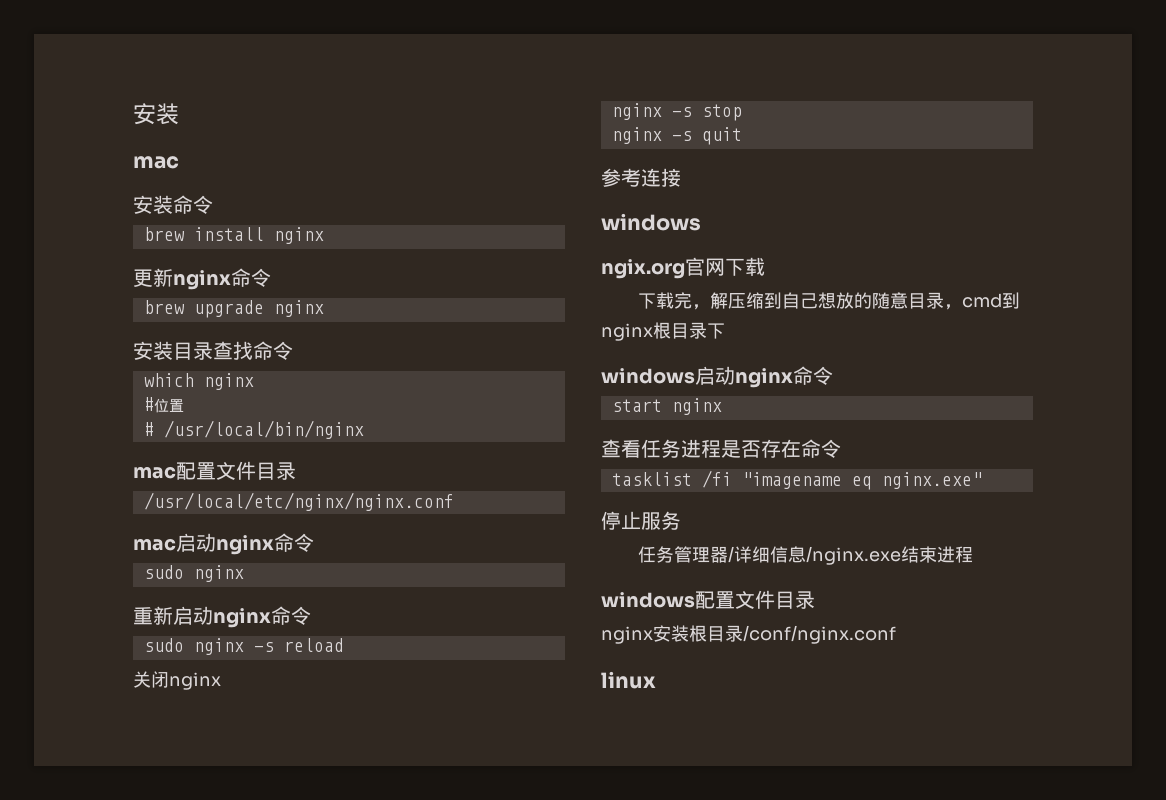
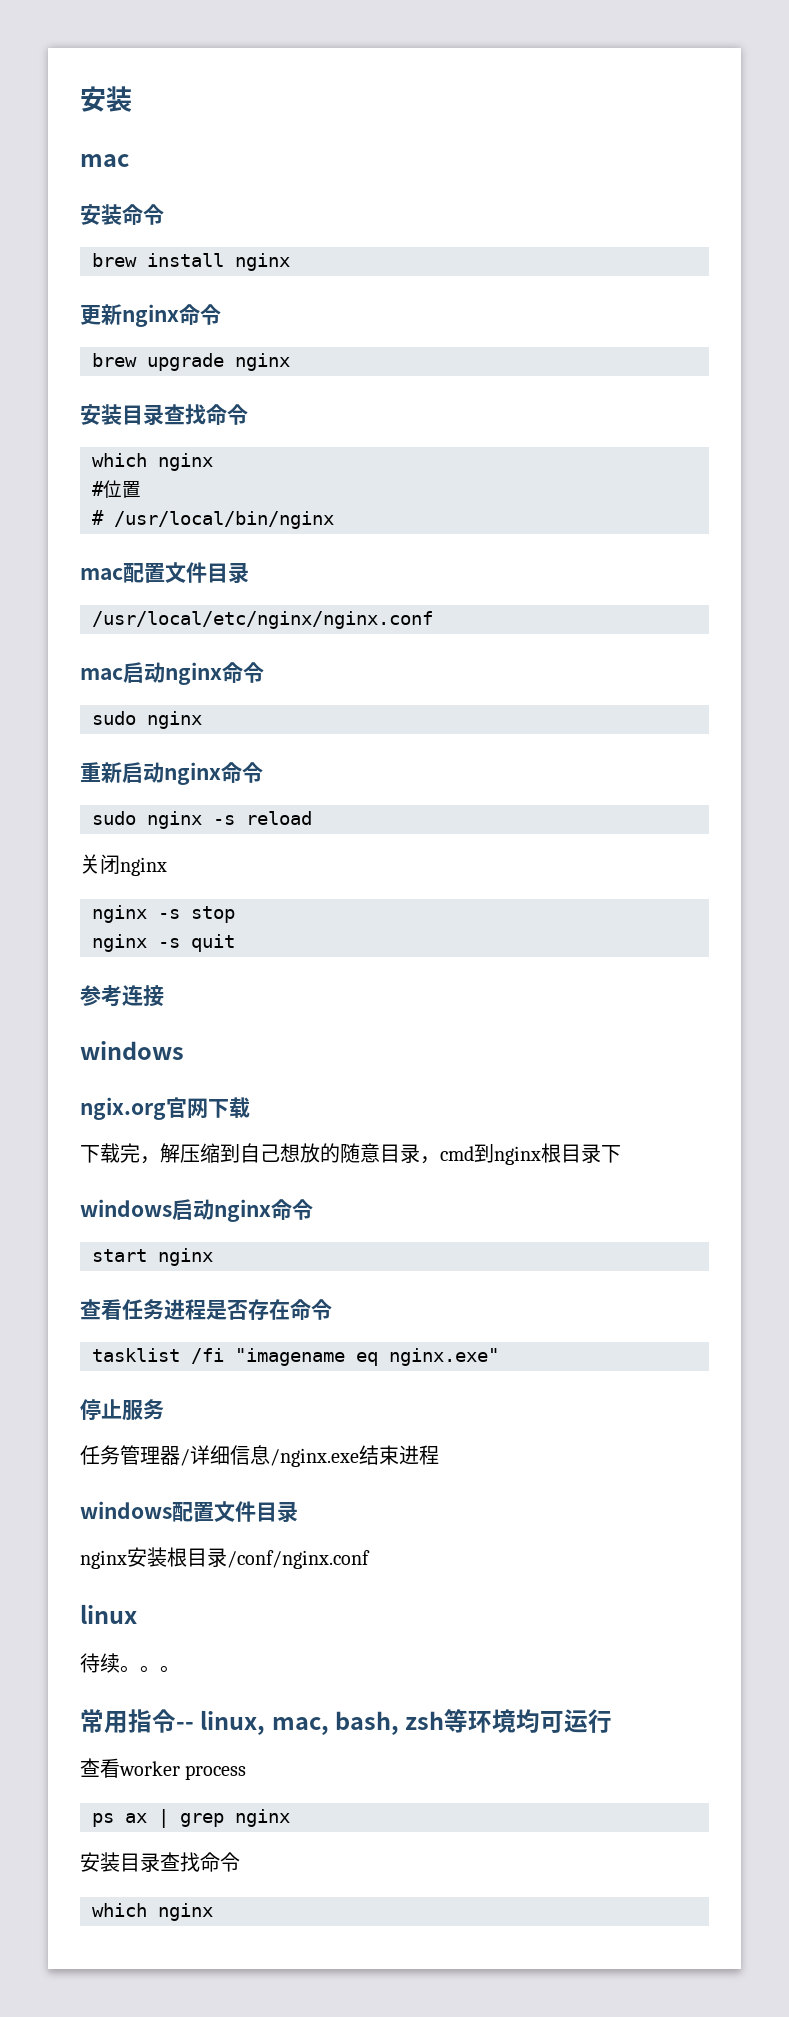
(656, 680) none -> [80,1653,180,1673] [80,1709,613,1735] [80,1758,247,1780] [92,1809,290,1828] [80,1852,240,1872] [92,1903,213,1921] // 待续。。。 // 常用指令-- linux, mac, bash, zsh等环境均可运行 // 查看worker process // ps ax | grep nginx // 安装目录查找命令 // which nginx

